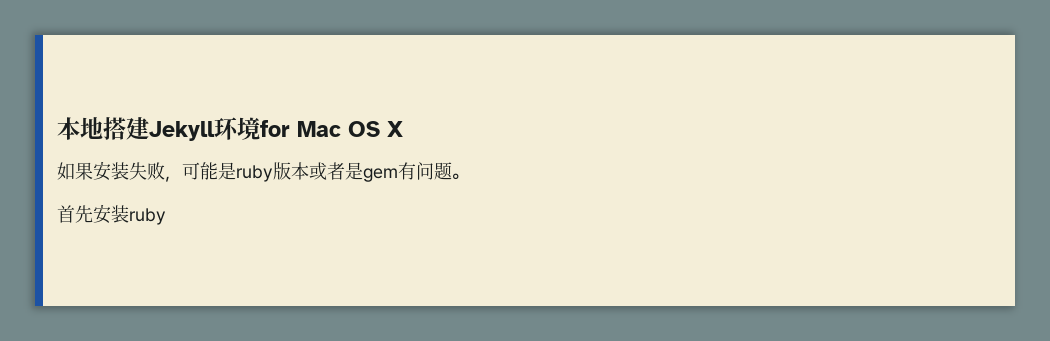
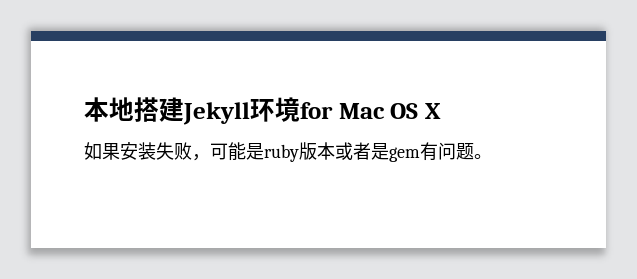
[57,204,166,225] // 首先安装ruby -> (492, 156) none

